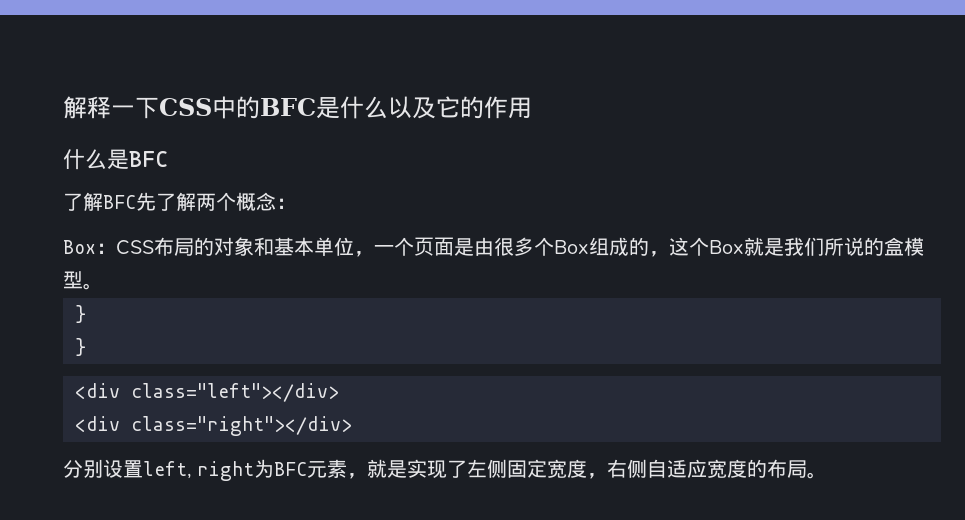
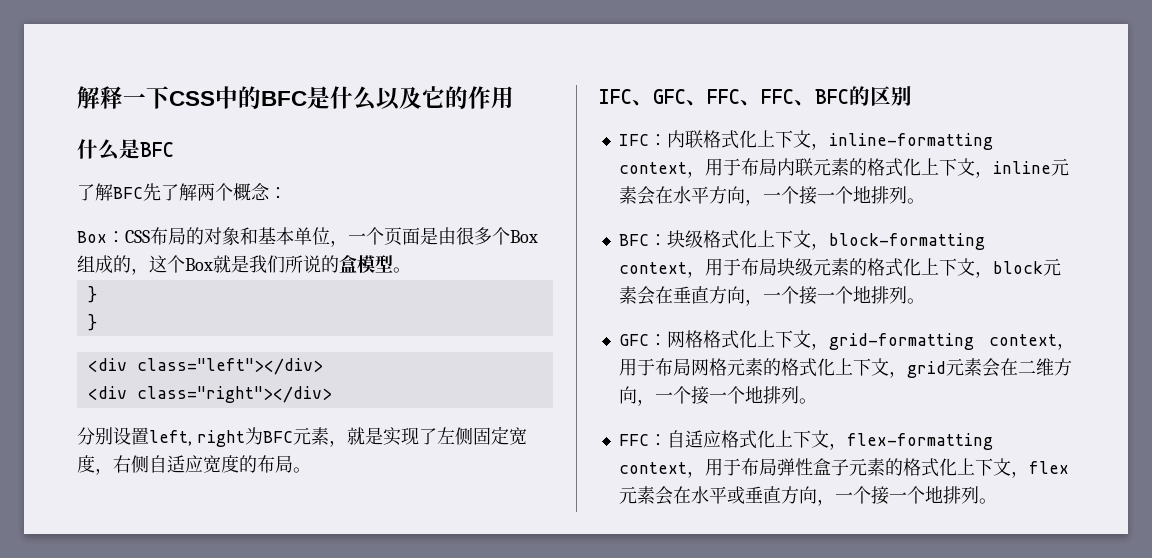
(828, 475) none -> [599,86,912,106] [618,130,993,150] [618,158,1069,178] [618,186,925,206] [618,230,985,250] [618,258,1061,278] [618,286,925,306] [618,330,1075,350] [618,358,1072,378] [618,386,817,406] [618,430,993,450] [618,458,1069,478] [618,486,997,506] // IFC、GFC、FFC、FFC、BFC的区别 // IFC：内联格式化上下文，inline-formatting context，用于布局内联元素的格式化上下文，inline元素会在水平方向，一个接一个地排列。 // BFC：块级格式化上下文，block-formatting context，用于布局块级元素的格式化上下文，block元素会在垂直方向，一个接一个地排列。 // GFC：网格格式化上下文，grid-formatting context，用于布局网格元素的格式化上下文，grid元素会在二维方向，一个接一个地排列。 // FFC：自适应格式化上下文，flex-formatting context，用于布局弹性盒子元素的格式化上下文，flex元素会在水平或垂直方向，一个接一个地排列。

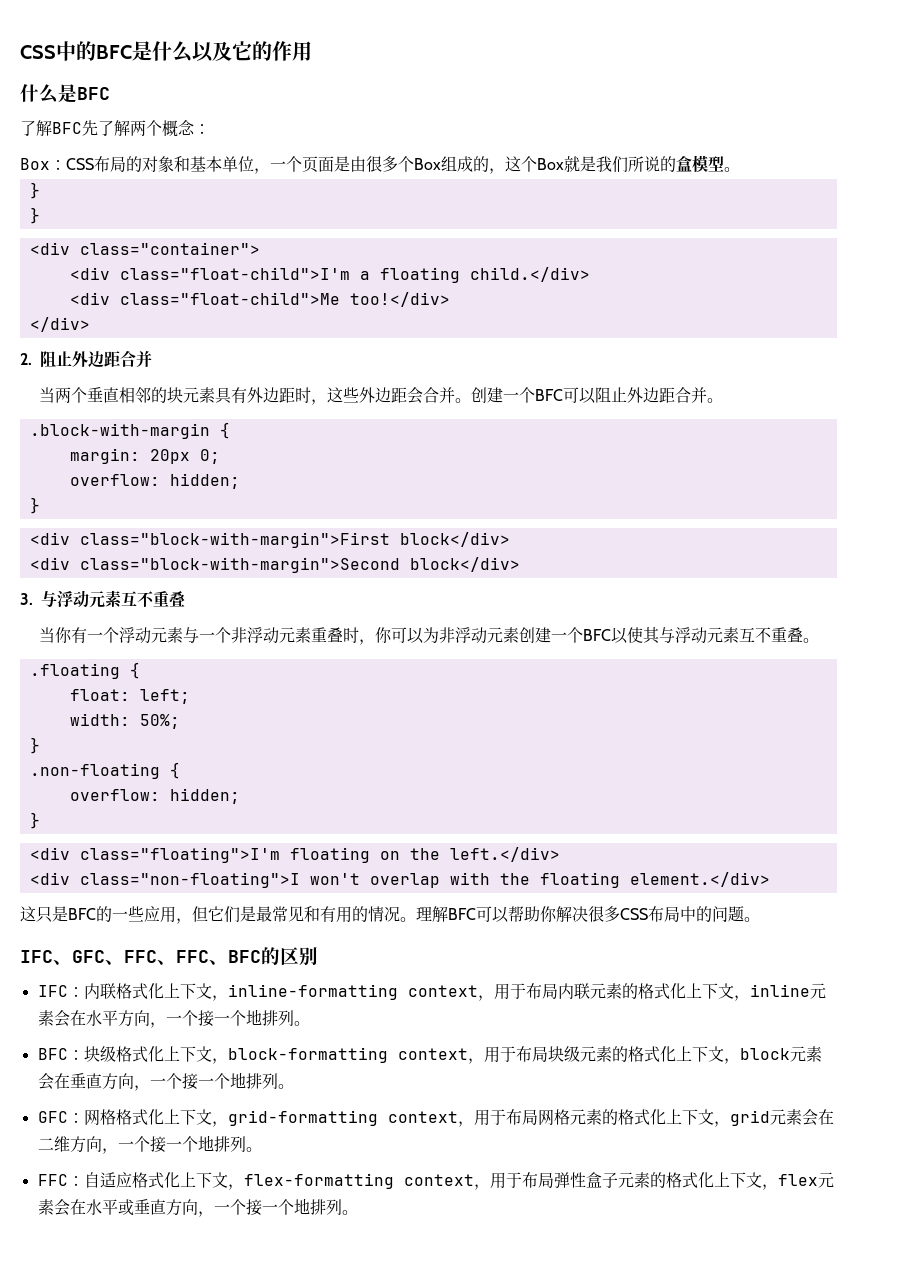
[77,86,169,109] 解释一下 -> (20, 52) none
[136,358,323,375] [87,386,332,403] [77,426,527,447] [77,455,293,475] class="left"></div> // <div class="right"></div> // 分别设置left, right为BFC元素，就是实现了左侧固定宽度，右侧自适应宽度的布局 -> [79,242,260,255] [69,267,590,283] [69,292,450,307] [29,317,90,332] [20,350,152,368] [38,387,723,405] [29,422,230,439] [69,448,220,464] [69,473,240,489] [29,497,40,514] [29,532,510,548] [29,557,520,573] [20,590,185,608] [38,627,819,645] [29,662,140,679] [69,689,190,704] [69,713,180,729] [29,737,40,754] [29,762,180,779] [69,788,240,804] [29,812,40,829] [29,847,560,863] [29,872,770,888] [20,906,744,924] class="container"> // <div class="float-child">I'm a floating child.</div> // <div class="float-child">Me too!</div> // </div> // 2.阻止外边距合并 // 当两个垂直相邻的块元素具有外边距时，这些外边距会合并。创建一个BFC可以阻止外边距合并。 // .block-with-margin { // margin: 20px 0; // overflow: hidden; // } // <div class="block-with-margin">First block</div> // <div class="block-with-margin">Second block</div> // 3.与浮动元素互不重叠 // 当你有一个浮动元素与一个非浮动元素重叠时，你可以为非浮动元素创建一个BFC以使其与浮动元素互不重叠。 // .floating { // float: left; // width: 50%; // } // .non-floating { // overflow: hidden; // } // <div class="floating">I'm floating on the left.</div> // <div class="non-floating">I won't overlap with the floating element.</div> // 这只是BFC的一些应用，但它们是最常见和有用的情况。理解BFC可以帮助你解决很多CSS布局中的问题

